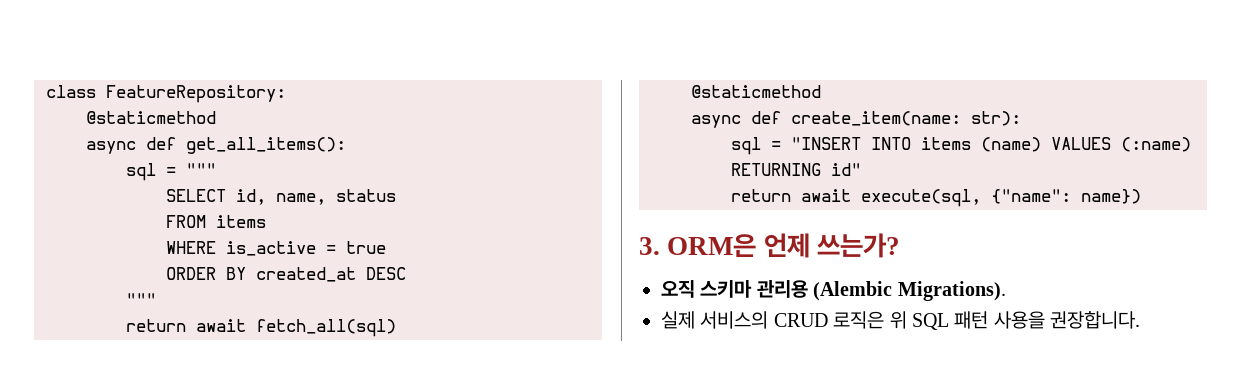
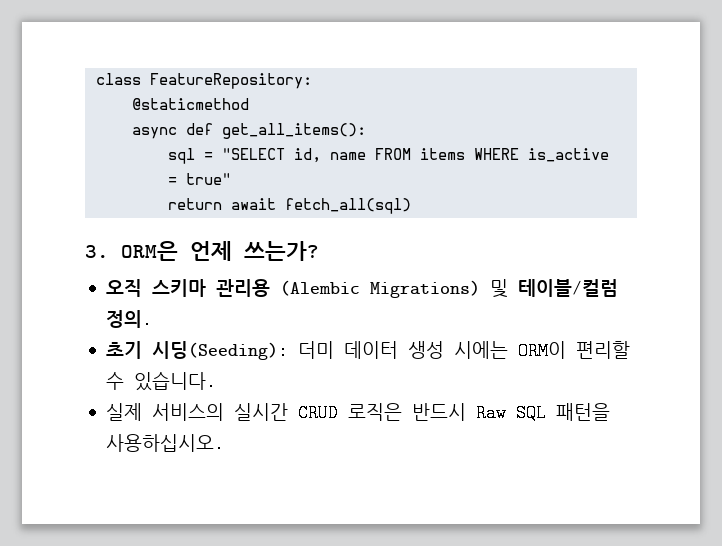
[186,163,216,176] [166,189,396,205] """ // SELECT id, name, status // -> [222,148,367,163] "SELECT id, name
(266, 221) // -> (466, 154) none
[346,241,386,254] [166,267,406,282] [126,293,156,306] [126,319,396,337] [691,85,821,98] [691,111,1021,128] [731,137,1191,155] [731,163,861,176] [731,189,1141,207] true // ORDER BY created_at DESC // """ // return await fetch_all(sql) // @staticmethod // async def create_item(name: str): // sql = "INSERT INTO items (name) VALUES (:name) RETURNING id" // return await execute(sql, {"name": name}) -> [186,173,232,185] [168,198,412,214] true" // return await fetch_all(sql)
[897,281,1006,301] Migrations). -> [369,279,618,298] [105,310,152,329] [105,341,630,360] [105,371,216,391] Migrations) 및 테이블/컬럼 정의. // 초기 시딩(Seeding): 더미 데이터 생성 시에는 ORM이 편리할 수 있습니다.
(769, 320) none -> [233,403,288,421] 실시간
[889,311,1141,330] 위 SQL 패턴 사용을 권장합니다. -> [411,403,610,422] [105,434,224,453] 반드시 Raw SQL 패턴을 사용하십시오.

